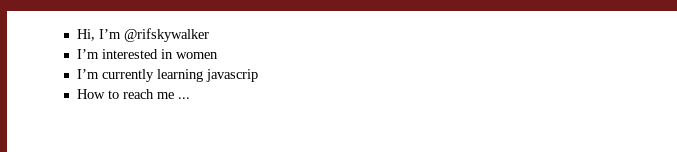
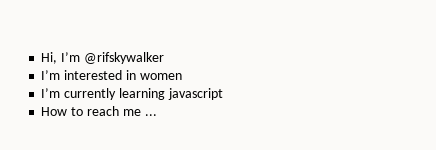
[205,69,258,82] javascrip -> [167,88,223,100] javascript

